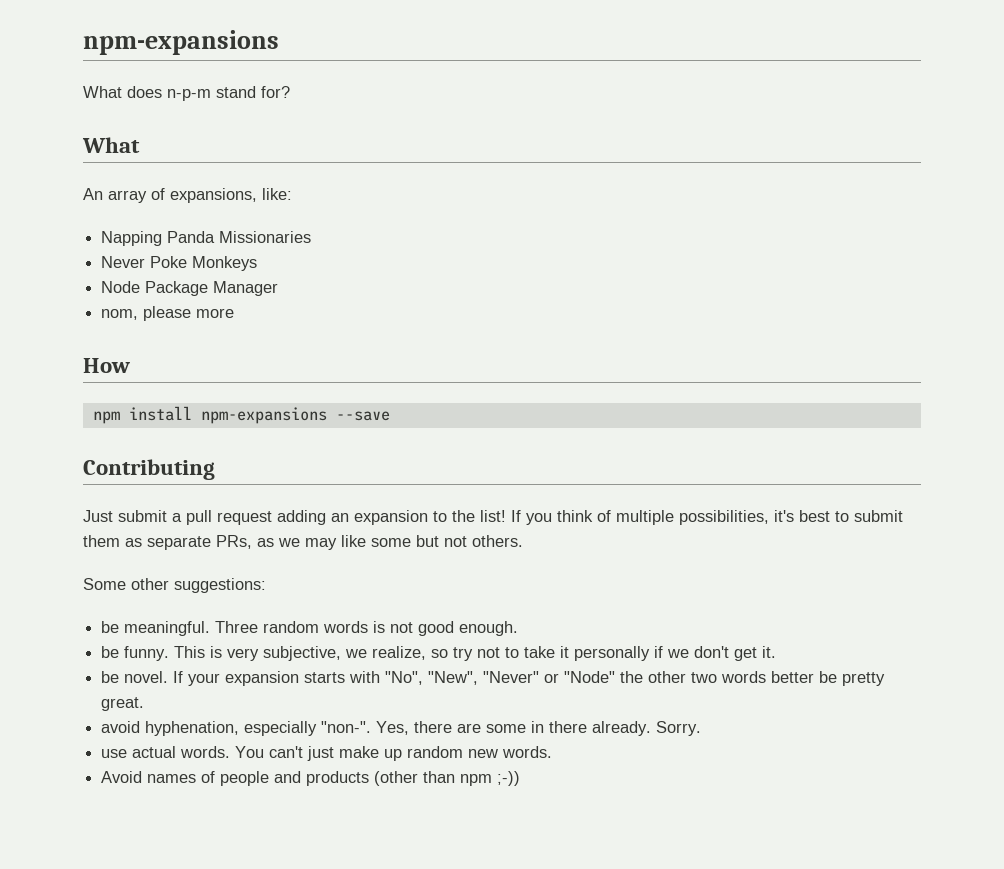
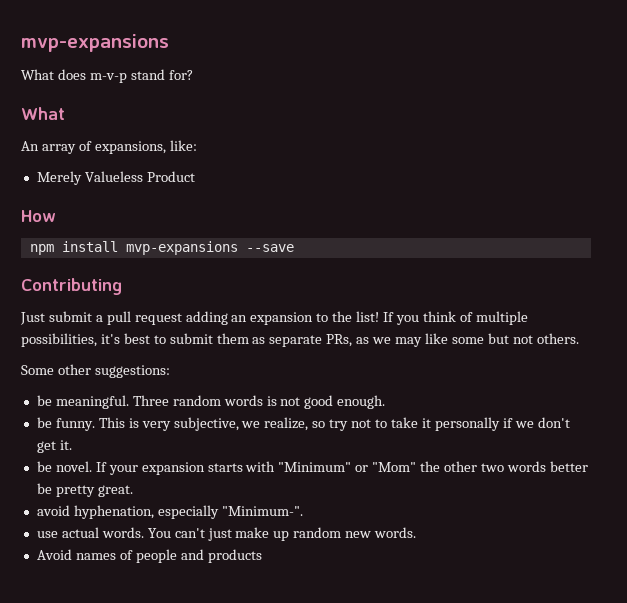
[83,30,279,55] npm-expansions -> [21,34,169,52] mvp-expansions
[167,89,211,101] n-p-m -> [89,73,127,83] m-v-p
[101,231,312,246] [101,256,258,271] [101,281,279,296] [101,306,235,321] Napping Panda Missionaries // Never Poke Monkeys // Node Package Manager // nom, please more -> [36,171,195,185] Merely Valueless Product
[200,407,327,424] npm-expansions -> [125,241,238,255] mvp-expansions
[385,671,616,685] "No", "New", "Never" or "Node" -> [278,462,417,472] "Minimum" or "Mom"
[321,721,702,736] "non-". Yes, there are some in there already. Sorry. -> [221,506,303,516] "Minimum-".
[374,771,521,786] (other than npm ;-)) -> (262, 556) none

